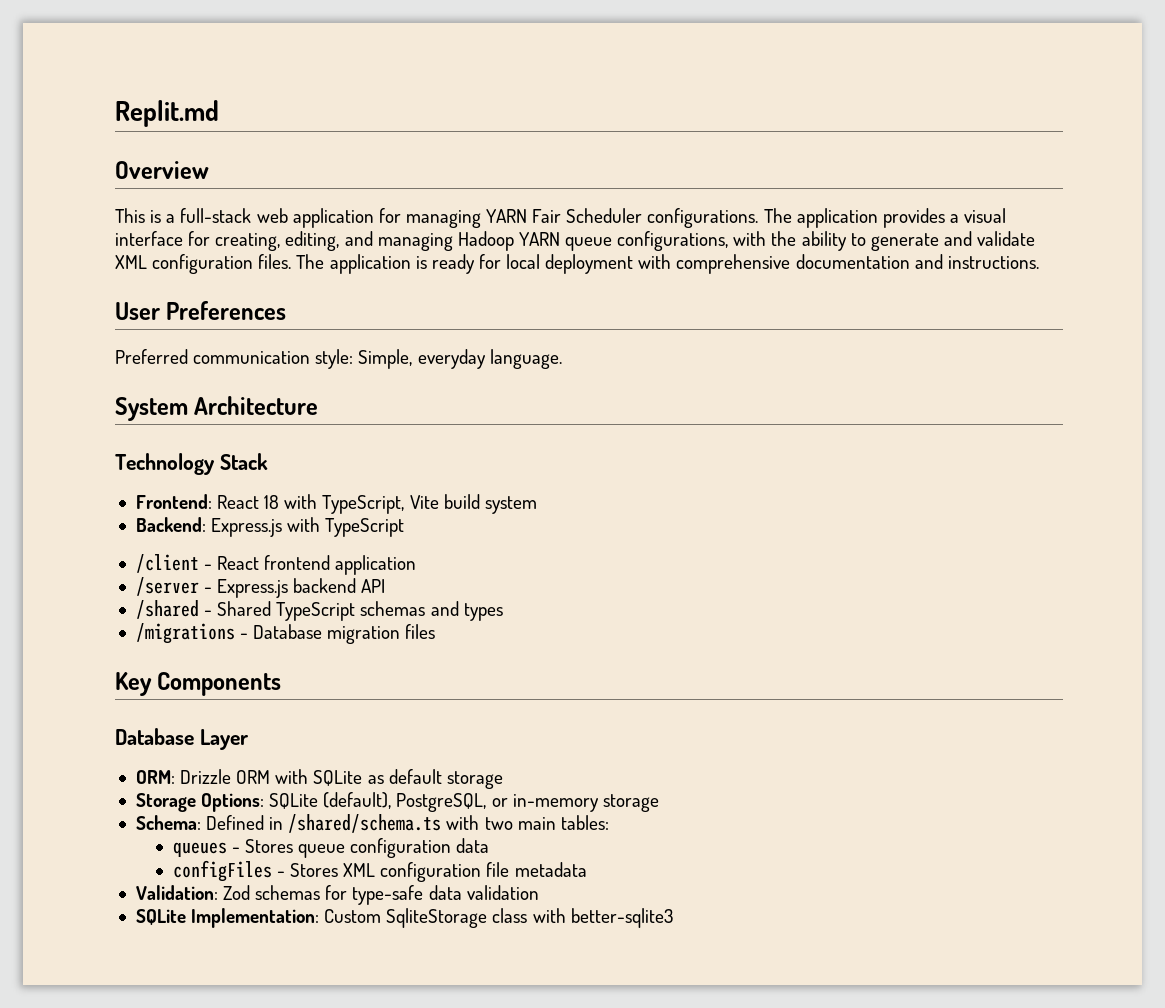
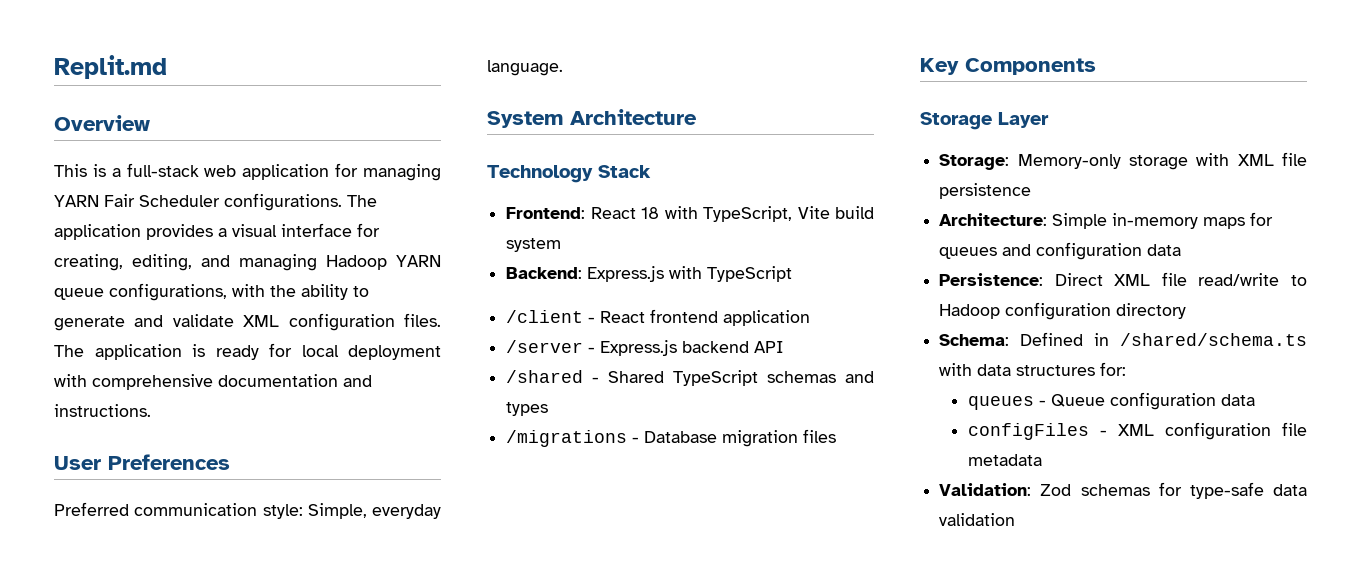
[115,728,194,745] Database -> [920,112,992,130] Storage
[135,769,503,789] [135,792,659,812] ORM: Drizzle ORM with SQLite as default storage // Storage Options: SQLite (default), PostgreSQL, or in-memory storage -> [939,152,1307,170] [939,183,1032,199] [939,212,1274,229] [939,242,1182,260] [939,272,1307,286] [939,302,1187,320] Storage: Memory-only storage with XML file persistence // Architecture: Simple in-memory maps for queues and configuration data // Persistence: Direct XML file read/write to Hadoop configuration directory
[484,815,609,830] two main tables: -> [977,362,1127,376] data structures for:
[245,839,346,858] Stores queue -> [1051,394,1106,407] Queue
[290,863,339,877] Stores -> (1108, 433) none
[135,908,673,928] // SQLite Implementation: Custom SqliteStorage class with better-sqlite3 -> (1016, 519) none

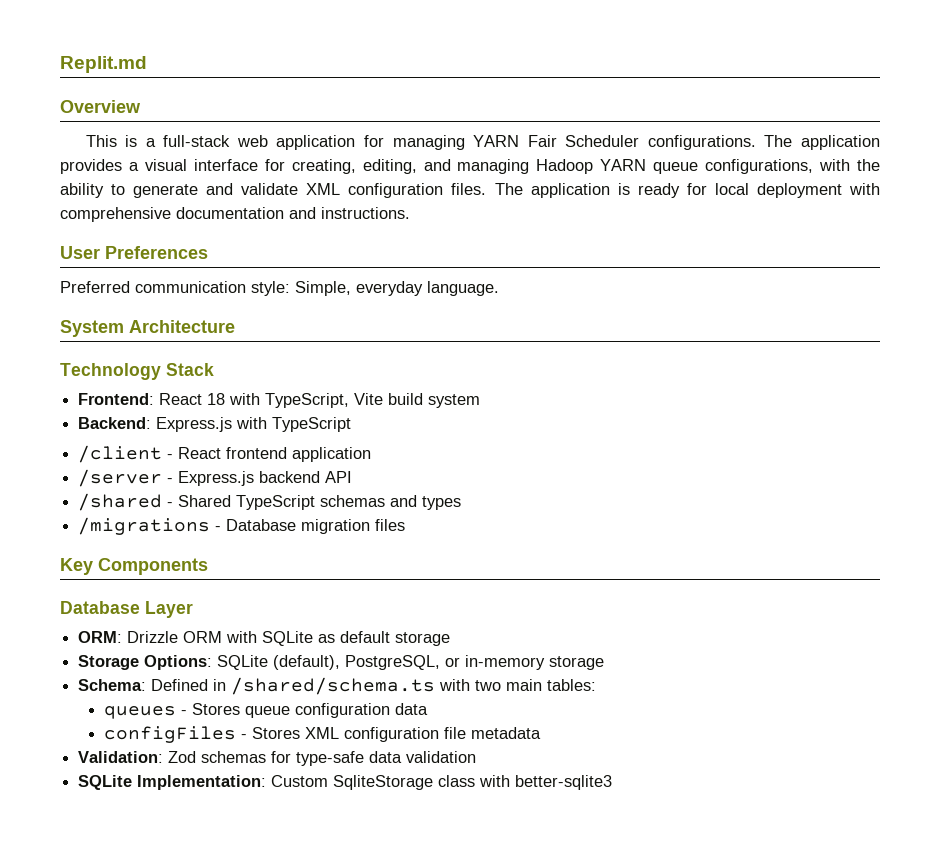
[920,112,992,130] Storage -> [60,601,140,614] Database
[939,152,1307,170] [939,183,1032,199] [939,212,1274,229] [939,242,1182,260] [939,272,1307,286] [939,302,1187,320] Storage: Memory-only storage with XML file persistence // Architecture: Simple in-memory maps for queues and configuration data // Persistence: Direct XML file read/write to Hadoop configuration directory -> [78,631,451,646] [78,655,605,670] ORM: Drizzle ORM with SQLite as default storage // Storage Options: SQLite (default), PostgreSQL, or in-memory storage
[977,362,1127,376] data structures for: -> [475,679,597,691] two main tables:
[1051,394,1106,407] Queue -> [191,703,290,718] Stores queue
(1108, 433) none -> [251,727,300,739] Stores
(1016, 519) none -> [78,775,613,790] // SQLite Implementation: Custom SqliteStorage class with better-sqlite3

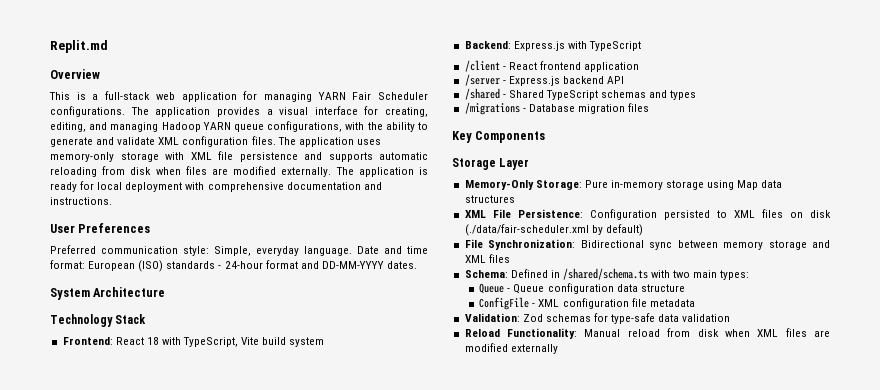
(610, 190) none -> [356,139,381,145] [50,151,428,162] [50,166,414,177] uses memory-only storage with XML file persistence and supports automatic reloading from disk when files are modified externally. The application
(499, 288) none -> [357,246,428,254] [50,260,417,272] Date and time format: European (ISO) standards - 24-hour format and DD-MM-YYYY dates.
[60,601,140,614] Database -> [452,158,496,170] Storage
[78,631,451,646] [78,655,605,670] ORM: Drizzle ORM with SQLite as default storage // Storage Options: SQLite (default), PostgreSQL, or in-memory storage -> [464,180,783,190] [464,195,515,203] [464,209,831,220] [464,224,643,236] [464,239,830,250] [464,254,510,263] Memory-Only Storage: Pure in-memory storage using Map data structures // XML File Persistence: Configuration persisted to XML files on disk (./data/fair-scheduler.xml by default) // File Synchronization: Bidirectional sync between memory storage and XML files
[547,679,597,691] [103,703,290,719] tables: // queues - Stores queue -> [720,270,750,280] [479,283,545,294] types: // Queue - Queue
[103,726,300,743] // configFiles - Stores -> [640,284,685,292] [479,297,536,310] structure // ConfigFile -
[78,775,613,790] SQLite Implementation: Custom SqliteStorage class with better-sqlite3 -> [464,328,830,339] [464,343,558,354] Reload Functionality: Manual reload from disk when XML files are modified externally

